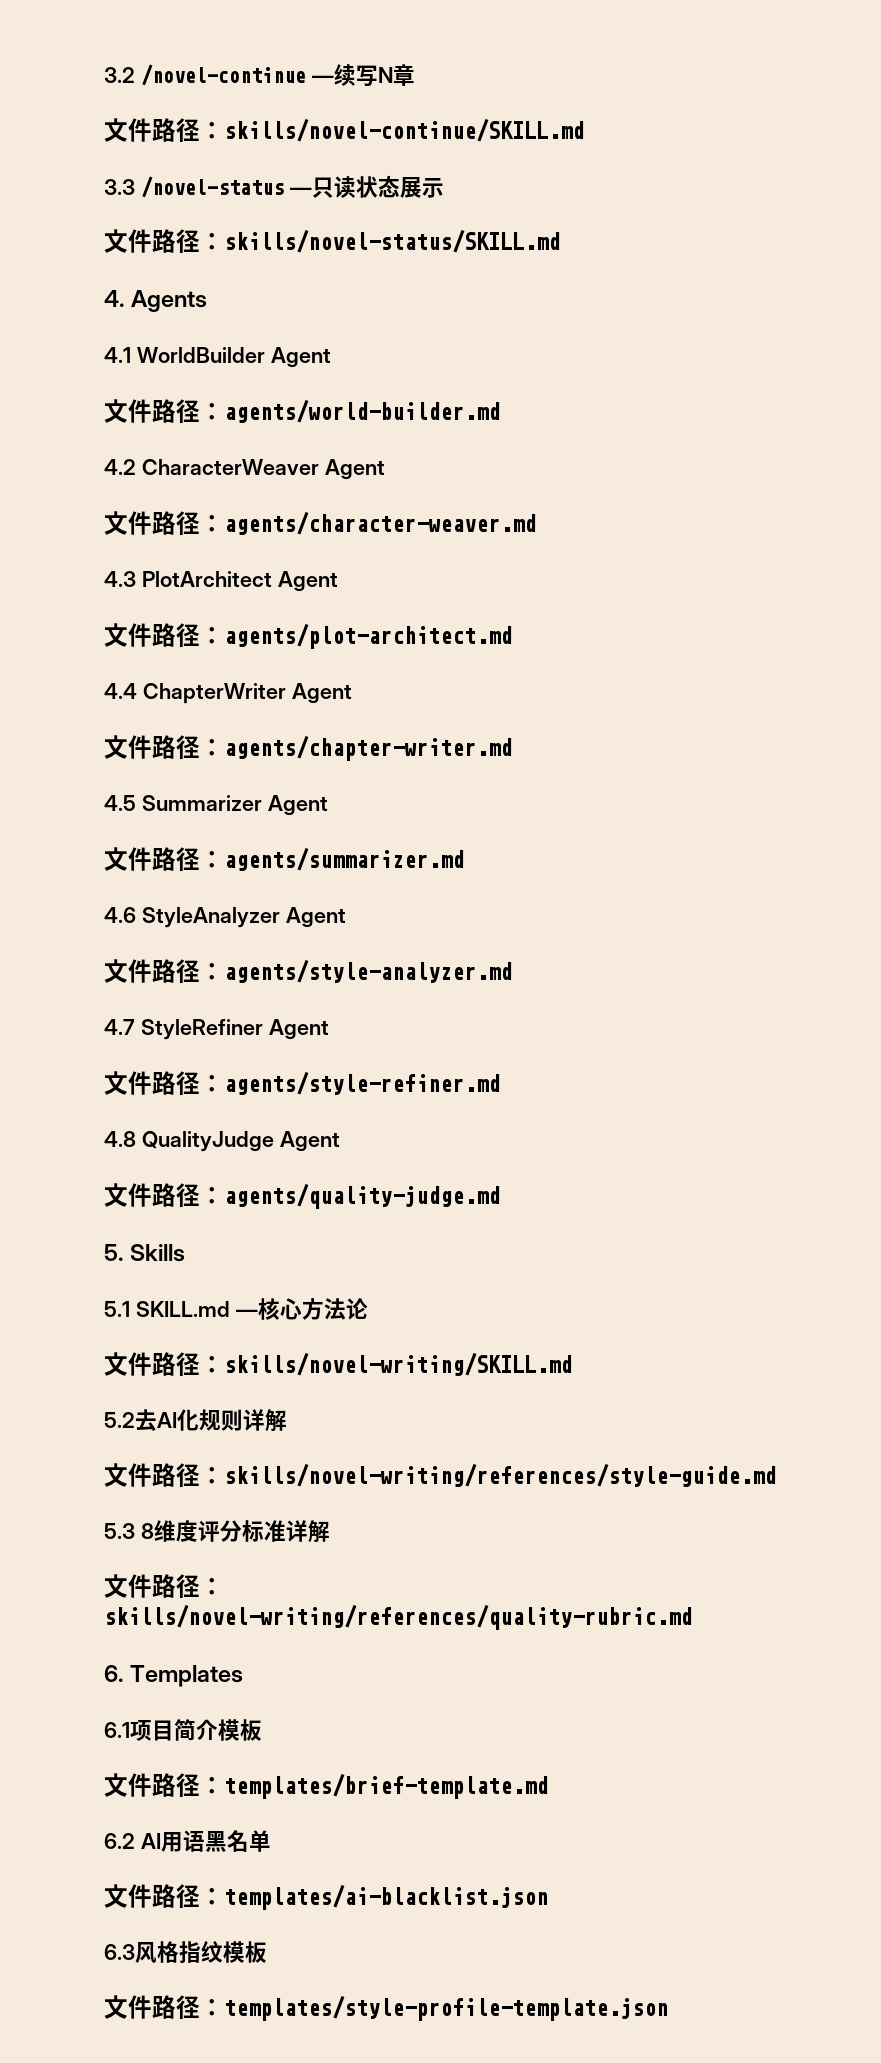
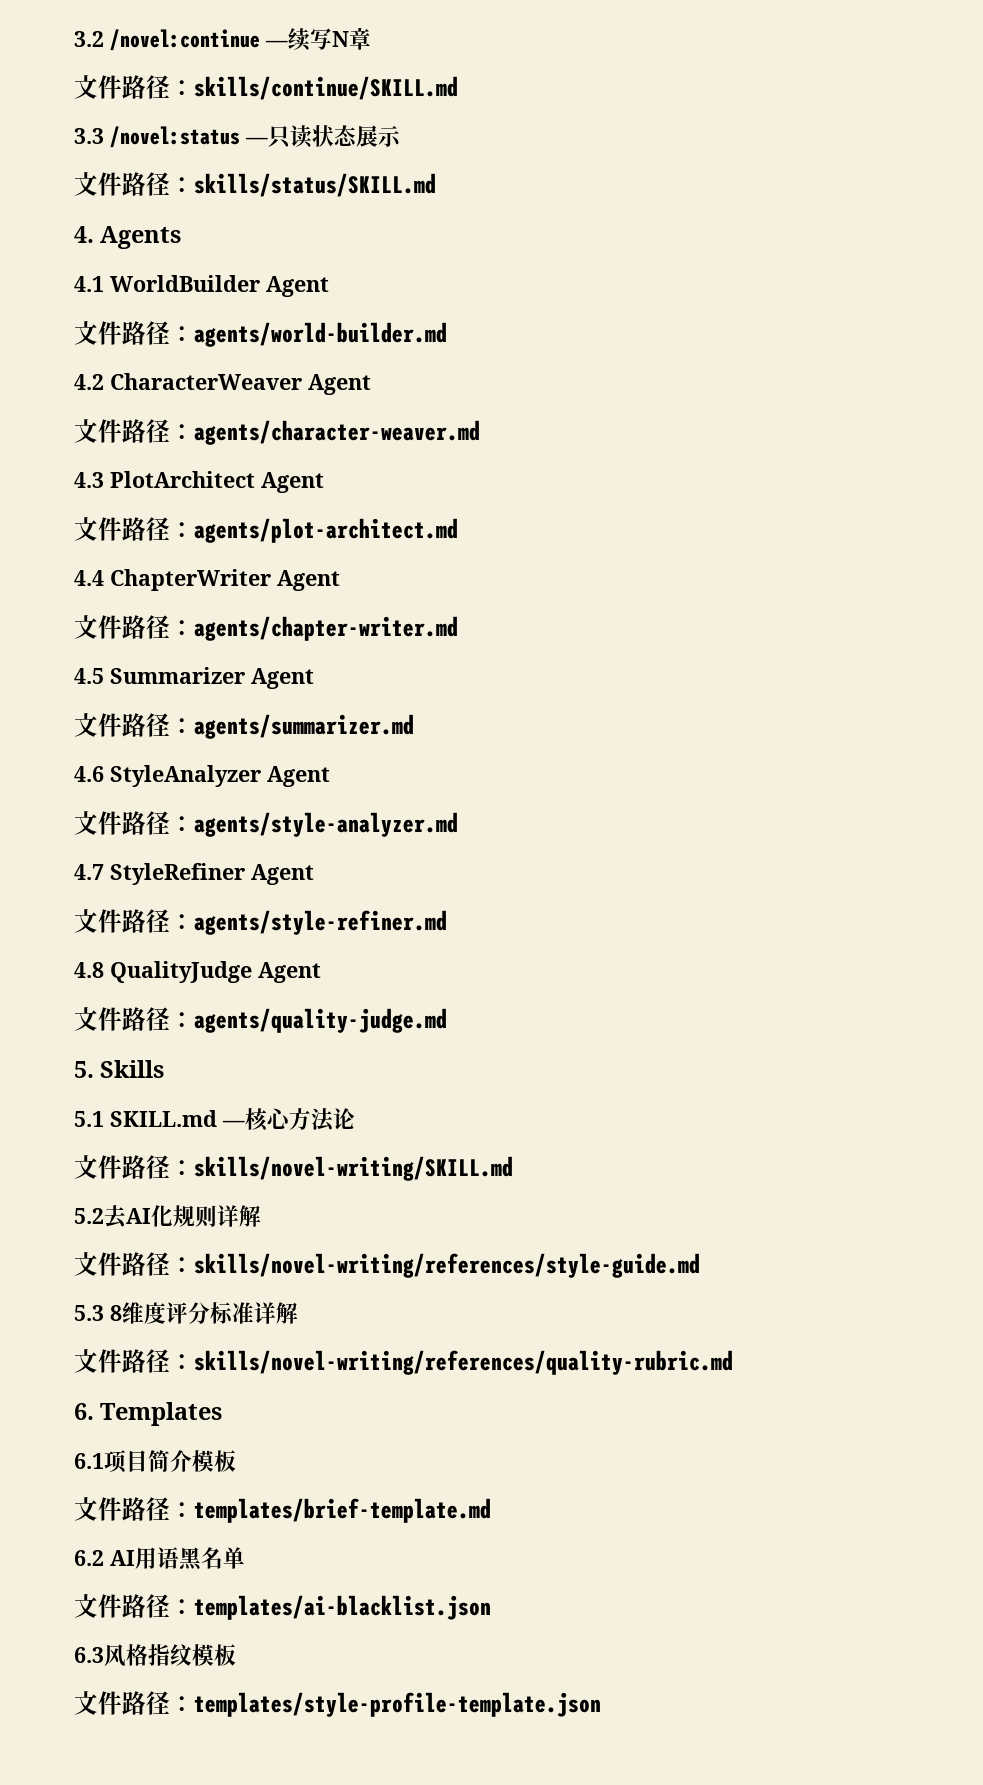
[140,64,306,86] /novel-continue -> [110,29,260,51] /novel:continue
[224,118,584,142] skills/novel-continue/SKILL.md -> [194,76,458,100] skills/continue/SKILL.md
[140,176,284,198] /novel-status -> [110,126,240,148] /novel:status
[224,229,560,253] skills/novel-status/SKILL.md -> [194,173,436,197] skills/status/SKILL.md

